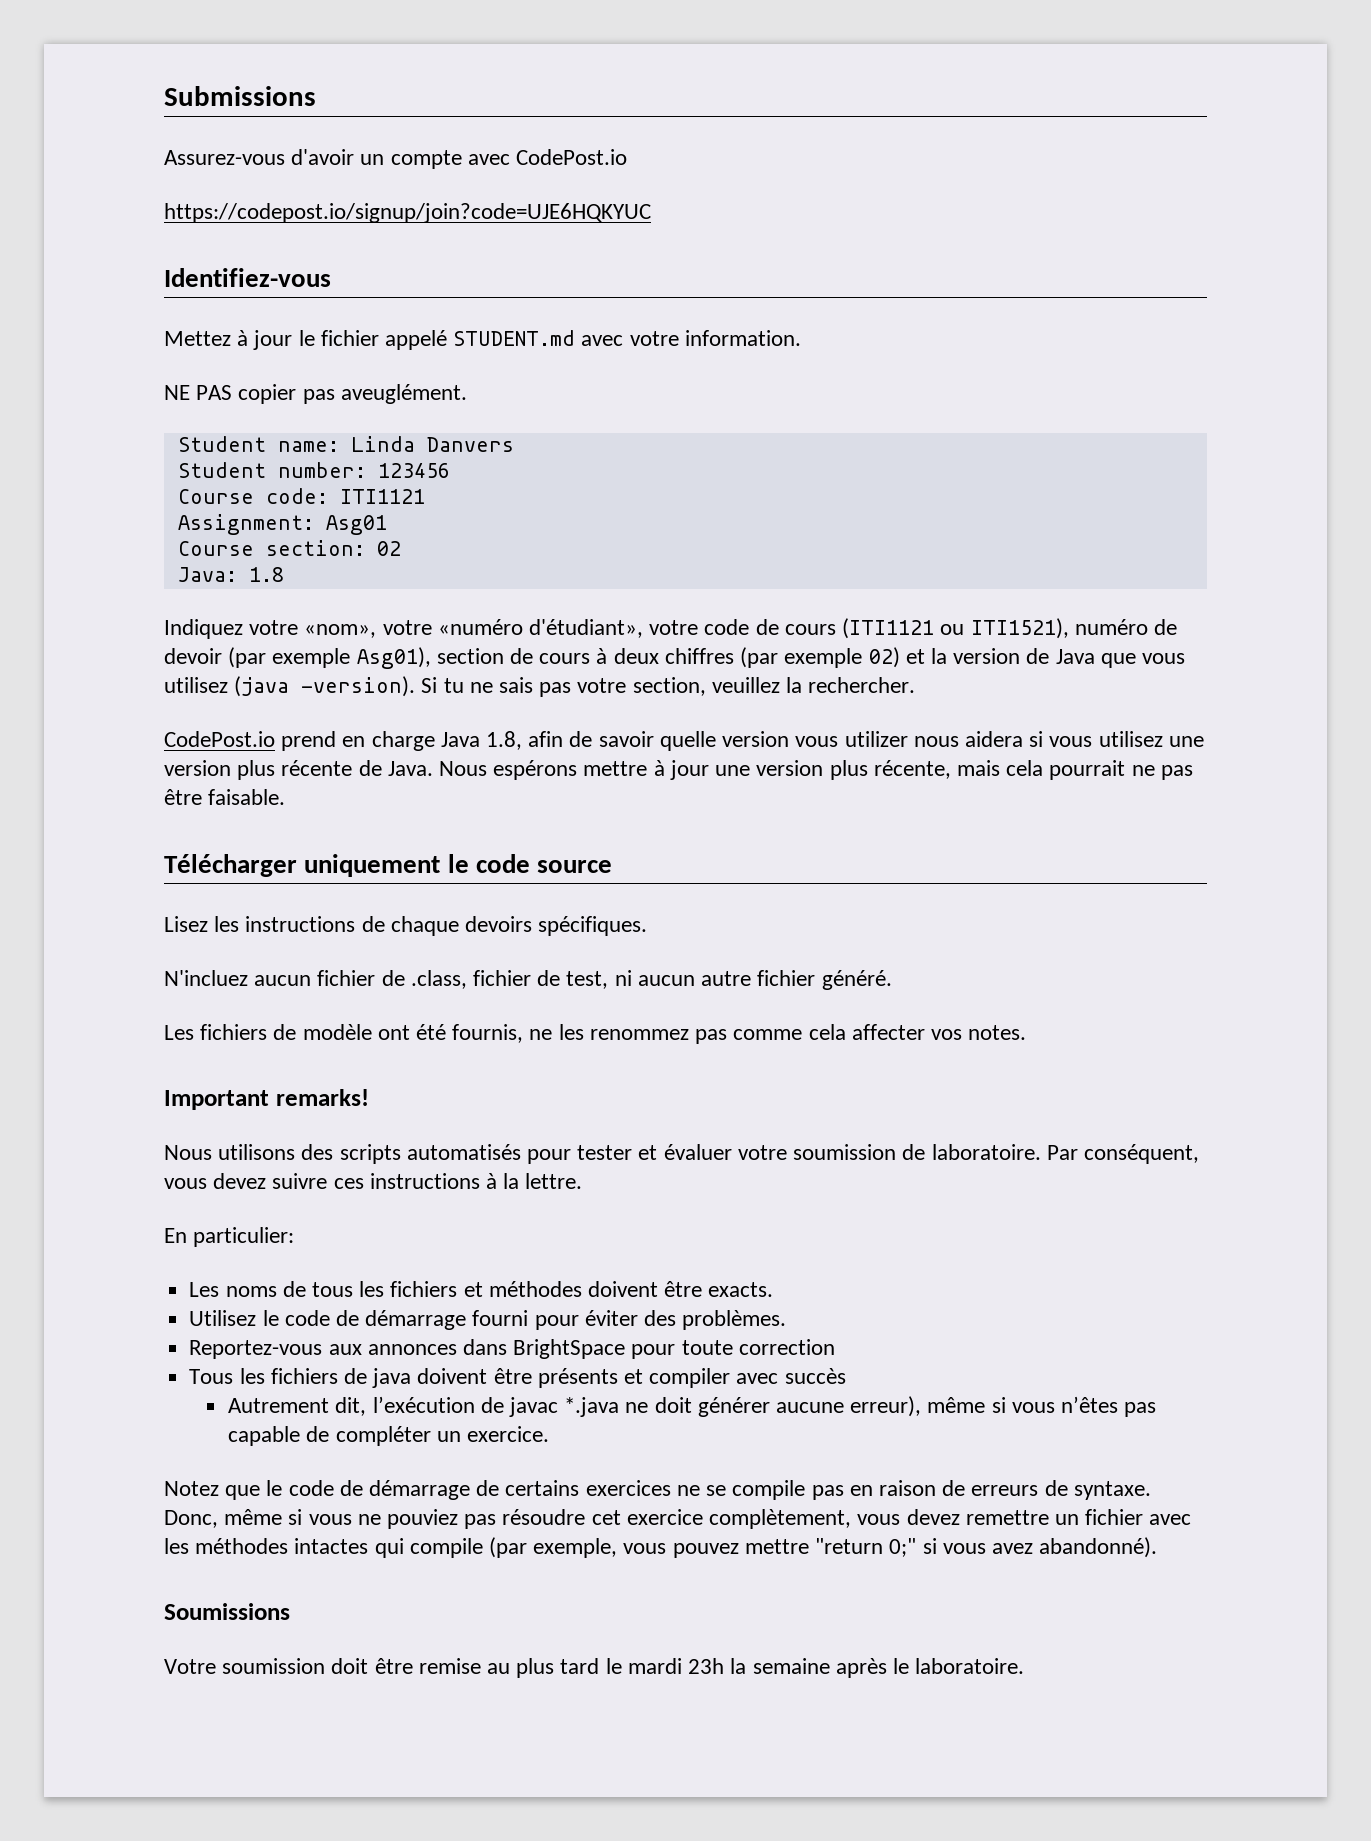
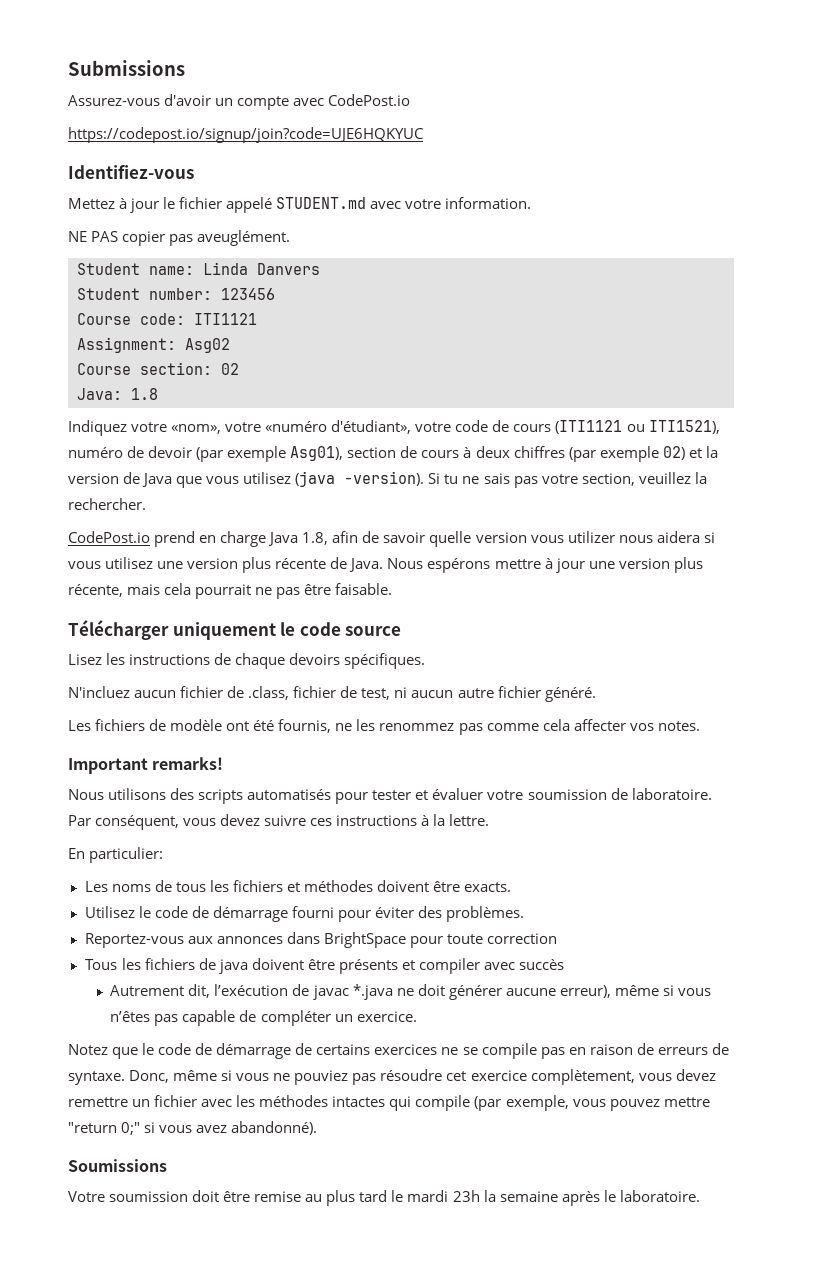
[325,515,387,535] Asg01 -> [185,338,230,353] Asg02

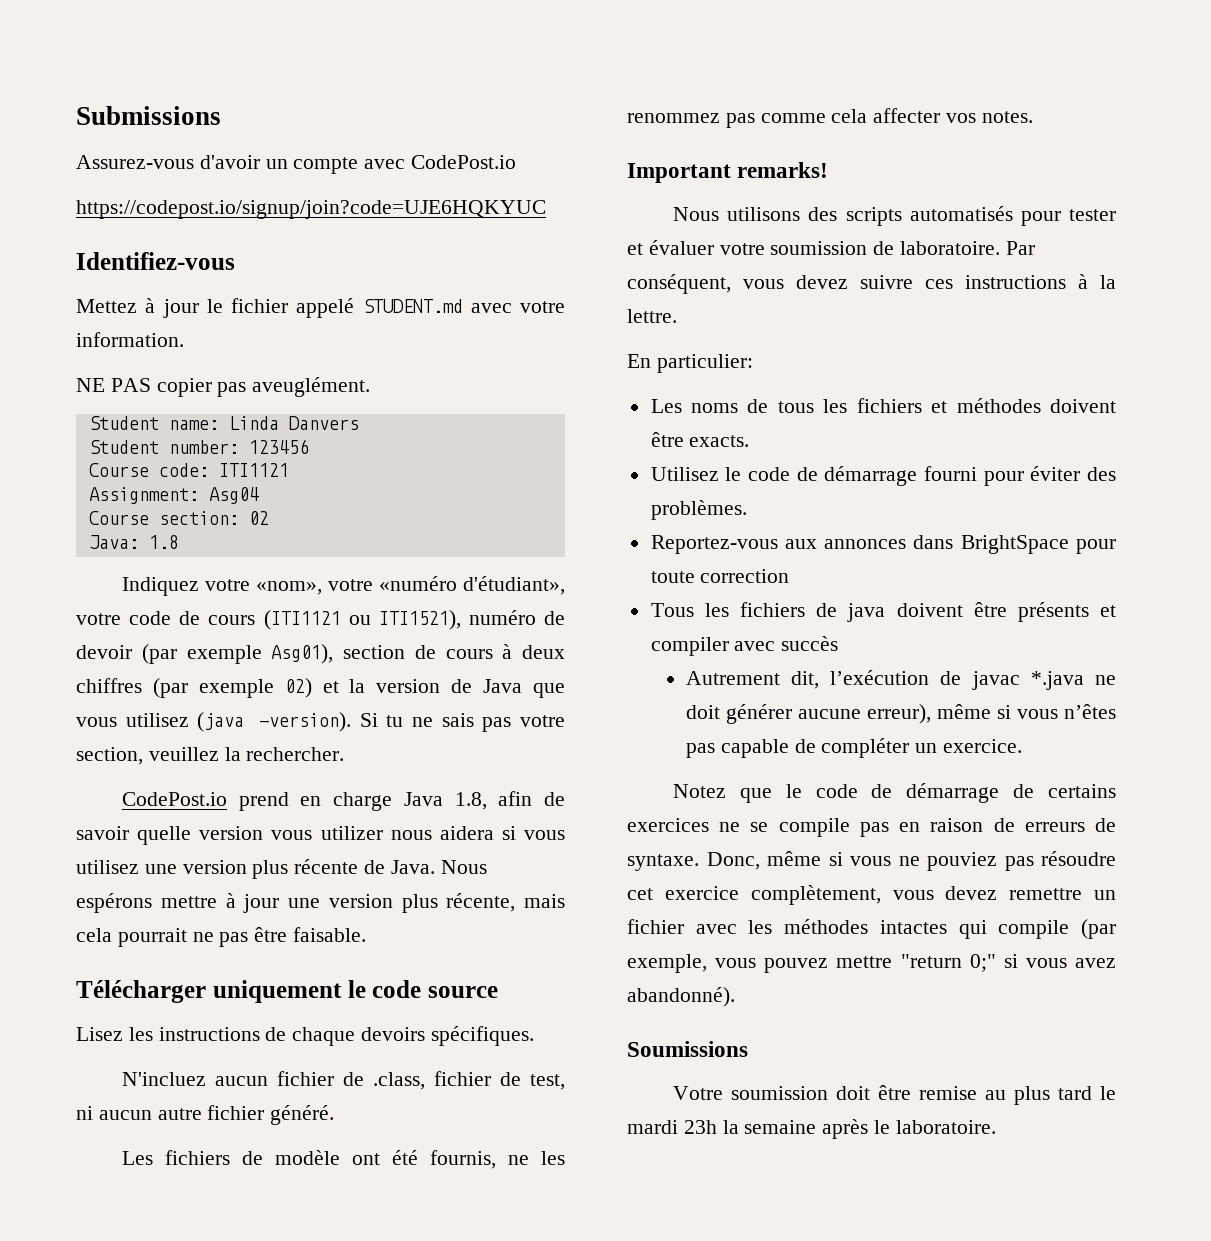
[185,338,230,353] Asg02 -> [208,487,259,504] Asg04

